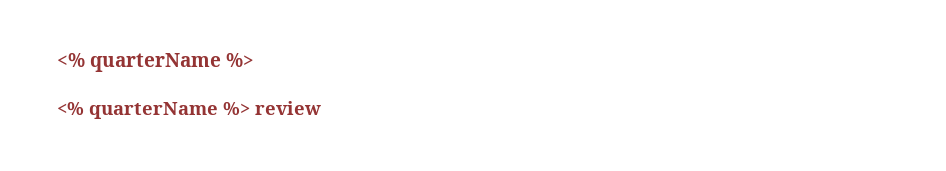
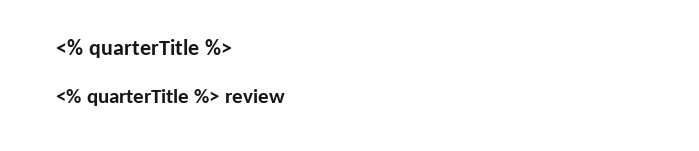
[57,53,222,72] <% quarterName -> [56,39,199,58] <% quarterTitle
[89,102,218,119] quarterName -> [86,89,189,106] quarterTitle

